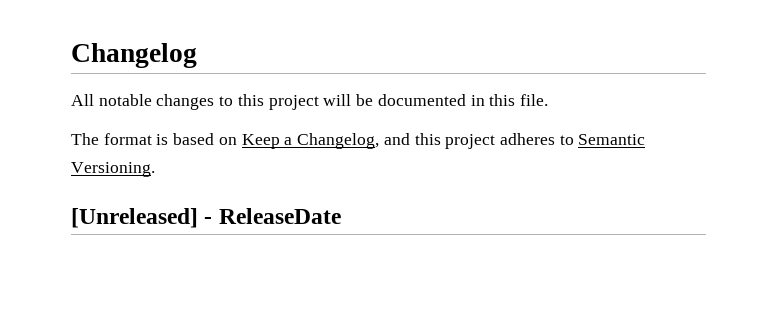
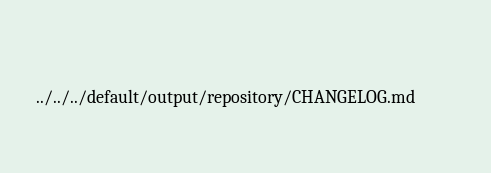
[71,43,197,68] [71,94,548,110] [71,133,646,149] [71,162,155,177] [71,208,341,228] Changelog // All notable changes to this project will be documented in this file. // The format is based on Keep a Changelog, and this project adheres to Semantic Versioning. // [Unreleased] - ReleaseDate -> [36,89,415,107] ../../../default/output/repository/CHANGELOG.md

